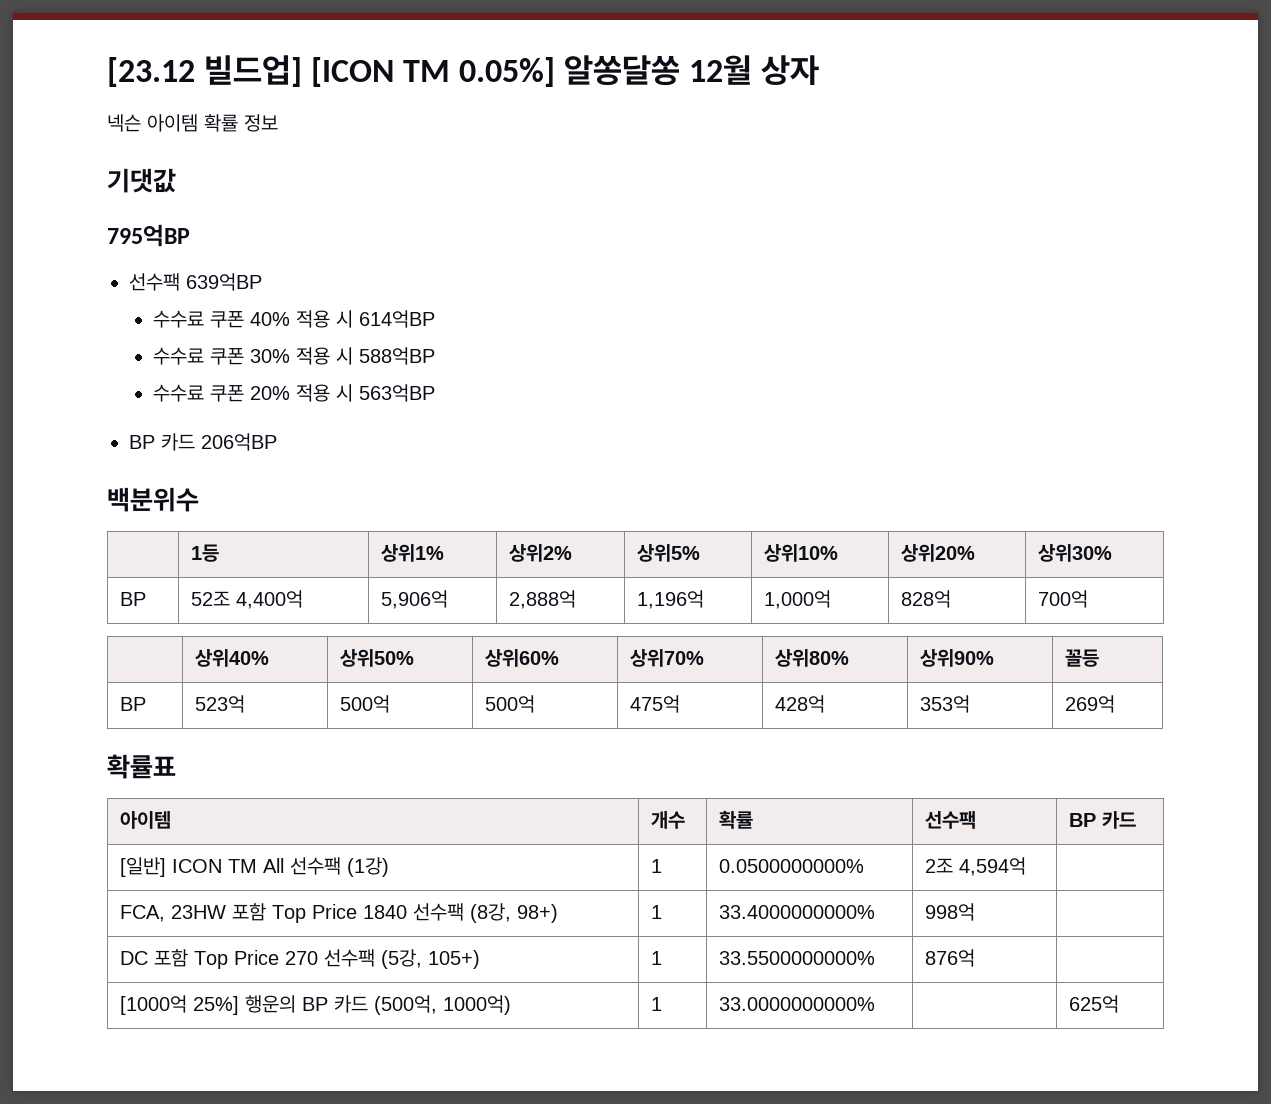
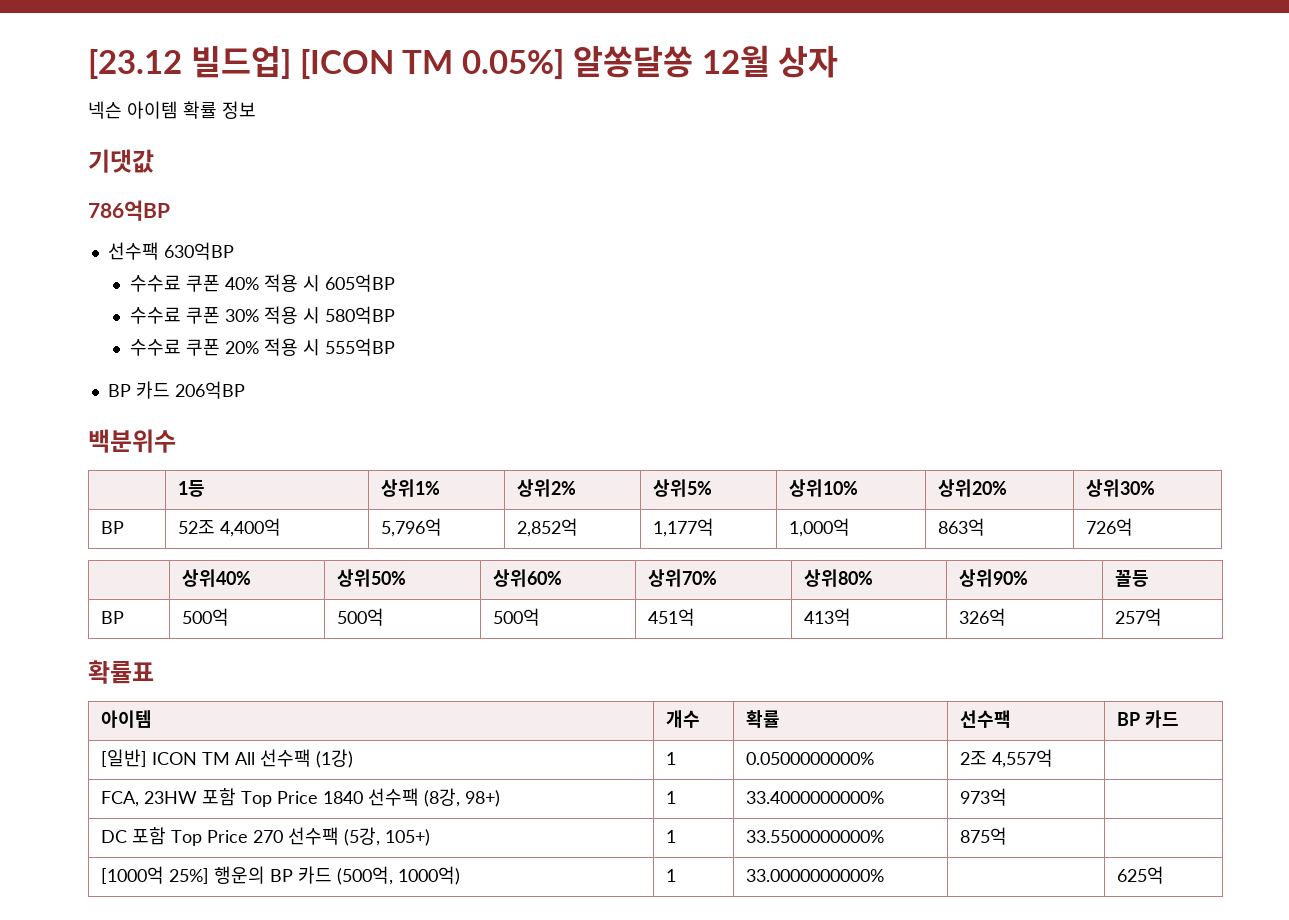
[107,224,190,247] [129,273,262,291] 795억BP // 선수팩 639억BP -> [88,200,170,221] [107,242,234,260] 786억BP // 선수팩 630억BP
[358,310,435,328] 614억BP -> [324,274,395,292] 605억BP
[358,347,435,365] 588억BP -> [324,306,395,324] 580억BP
[358,384,435,402] 563억BP -> [324,338,395,356] 555억BP
[380,590,448,609] [508,590,576,609] [636,590,704,609] 5,906억 | 2,888억 | 1,196억 -> [381,518,443,537] [517,518,579,537] [653,518,715,537] 5,796억 | 2,852억 | 1,177억
[900,590,951,608] [1037,590,1088,608] 828억 | 700억 -> [938,518,986,536] [1086,518,1134,536] 863억 | 726억
[194,695,245,713] [339,695,390,713] [484,695,535,713] [629,695,680,713] [774,695,825,713] [919,695,970,713] [1064,695,1115,713] 523억 | 500억 | 500억 | 475억 | 428억 | 353억 | 269억 -> [182,608,230,626] [337,608,385,626] [493,608,541,626] [648,608,696,626] [804,608,852,626] [959,608,1007,626] [1115,608,1163,626] 500억 | 500억 | 500억 | 451억 | 413억 | 326억 | 257억
[958,857,1026,876] 4,594억 -> [992,749,1054,768] 4,557억
[924,903,975,921] 998억 -> [960,788,1008,806] 973억
[924,949,975,967] 876억 -> [960,827,1008,845] 875억

